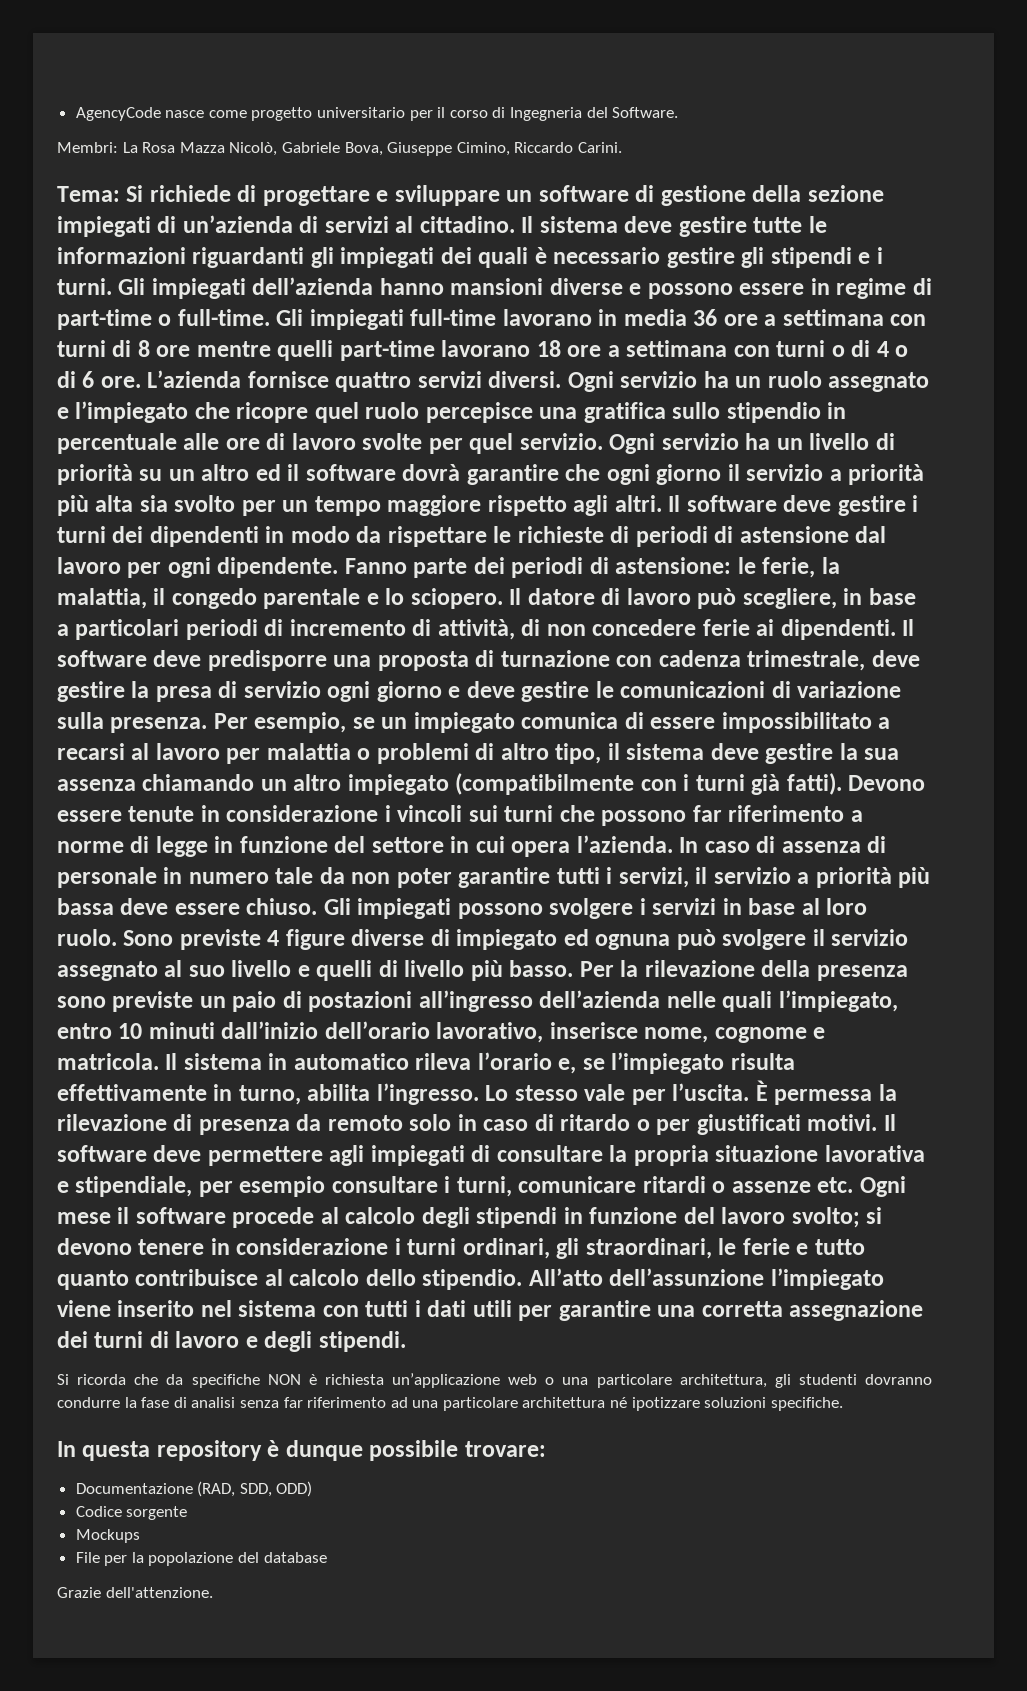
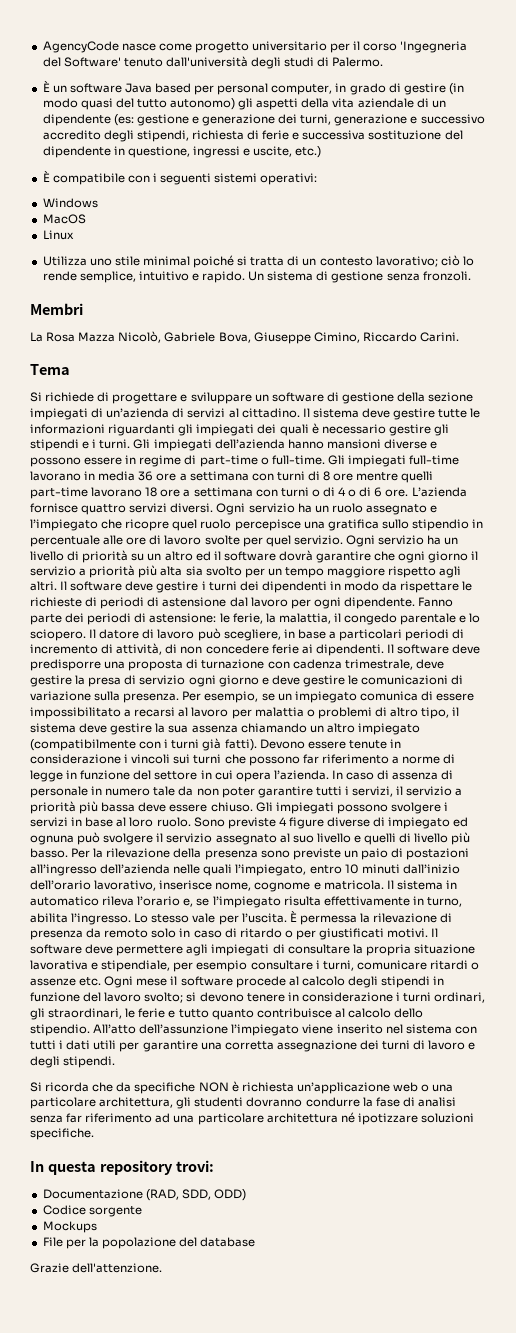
[492,107,679,121] [57,142,118,153] di Ingegneria del Software. // Membri: -> [400,41,468,53] [42,56,384,69] [42,81,464,95] [42,98,446,110] [42,114,485,126] [42,130,463,142] [42,146,322,158] [42,171,318,185] [42,198,98,208] [42,214,86,224] [42,230,74,240] [42,255,474,268] [42,271,471,283] [30,303,83,315] 'Ingegneria del Software' tenuto dall'università degli studi di Palermo. // È un software Java based per personal computer, in grado di gestire (in modo quasi del tutto autonomo) gli aspetti della vita aziendale di un dipendente (es: gestione e generazione dei turni, generazione e successivo accredito degli stipendi, richiesta di ferie e successiva sostituzione del dipendente in questione, ingressi e uscite, etc.) // È compatibile con i seguenti sistemi operativi: // Windows // MacOS // Linux // Utilizza uno stile minimal poiché si tratta di un contesto lavorativo; ciò lo rende semplice, intuitivo e rapido. Un sistema di gestione senza fronzoli. // Membri //
[57,186,120,202] Tema: -> [30,364,70,375] Tema //
[267,1440,546,1461] è dunque possibile trovare: -> [175,1160,214,1172] trovi:

